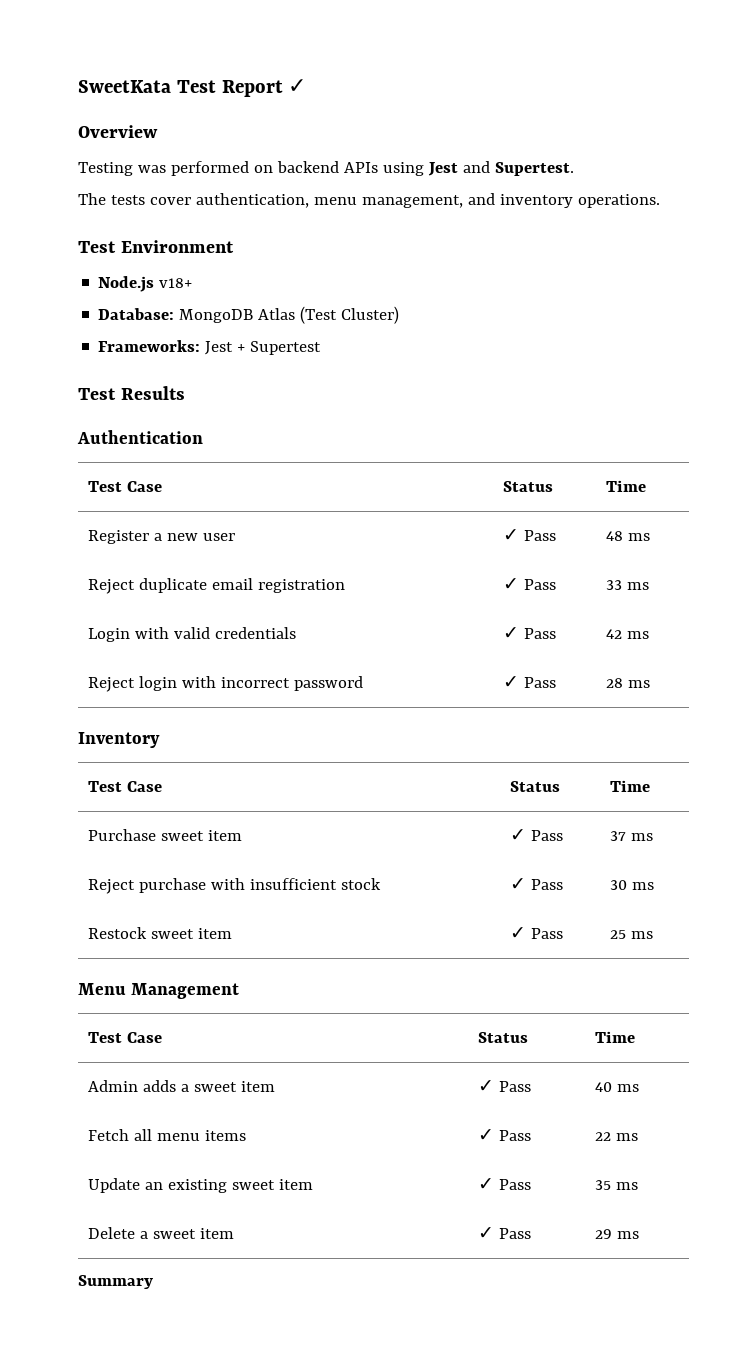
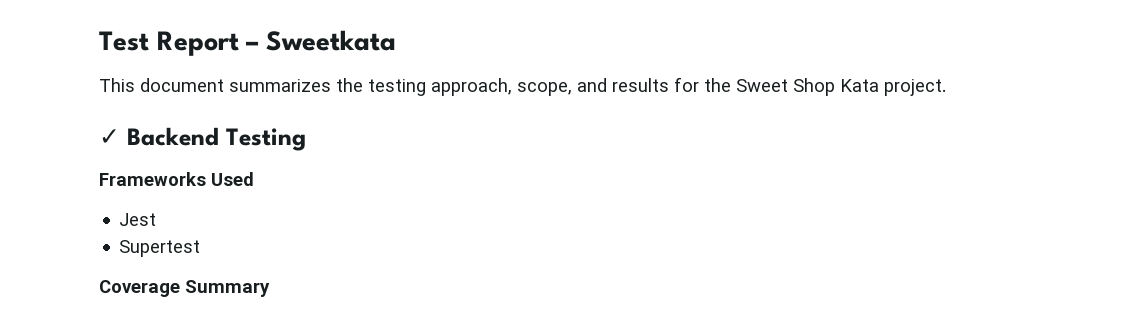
[78,80,171,93] SweetKata -> (99, 41) none
[288,79,307,93] [78,125,158,138] [78,161,574,176] [78,193,660,208] [78,240,234,253] [98,276,193,292] [98,306,400,324] [98,340,322,355] [78,386,185,400] [77,430,203,444] [87,481,162,492] [502,481,553,492] [605,480,646,492] [87,530,235,544] [502,529,556,541] [605,531,650,541] [87,578,345,594] [502,578,556,590] [605,580,649,590] [87,627,296,642] [502,627,556,639] [605,629,649,639] [87,676,363,692] [502,676,556,688] [605,678,650,688] [78,732,160,748] [87,781,162,792] [509,781,560,792] [609,780,650,792] [87,829,242,841] [509,829,563,841] [609,831,653,841] [87,878,381,894] [509,878,563,890] [609,880,654,890] [87,927,232,939] [509,927,563,939] [609,930,653,939] [78,983,240,999] [87,1032,162,1043] [477,1032,528,1043] [594,1031,635,1043] [87,1080,275,1092] [477,1080,531,1092] [594,1082,639,1092] [87,1129,246,1141] [477,1129,531,1141] [594,1132,638,1141] [87,1178,313,1193] [477,1178,531,1190] [594,1180,638,1190] [87,1227,234,1239] [477,1227,531,1239] [594,1229,639,1239] ✓ // Overview // Testing was performed on backend APIs using Jest and Supertest. // The tests cover authentication, menu management, and inventory operations. // Test Environment // Node.js v18+ // Database: MongoDB Atlas (Test Cluster) // Frameworks: Jest + Supertest // Test Results // Authentication // Test Case | Status | Time // Register a new user | ✓ Pass | 48 ms // Reject duplicate email registration | ✓ Pass | 33 ms // Login with valid credentials | ✓ Pass | 42 ms // Reject login with incorrect password | ✓ Pass | 28 ms // Inventory // Test Case | Status | Time // Purchase sweet item | ✓ Pass | 37 ms // Reject purchase with insufficient stock | ✓ Pass | 30 ms // Restock sweet item | ✓ Pass | 25 ms // Menu Management // Test Case | Status | Time // Admin adds a sweet item | ✓ Pass | 40 ms // Fetch all menu items | ✓ Pass | 22 ms // Update an existing sweet item | ✓ Pass | 35 ms // Delete a sweet item | ✓ Pass | 29 ms // -> [246,30,396,51] [99,77,946,96] [99,127,306,151] [99,172,254,186] [119,213,157,226] [119,240,201,257] [99,280,180,297] – Sweetkata // This document summarizes the testing approach, scope, and results for the Sweet Shop Kata project. // ✓ Backend Testing // Frameworks Used // Jest // Supertest // Coverage

